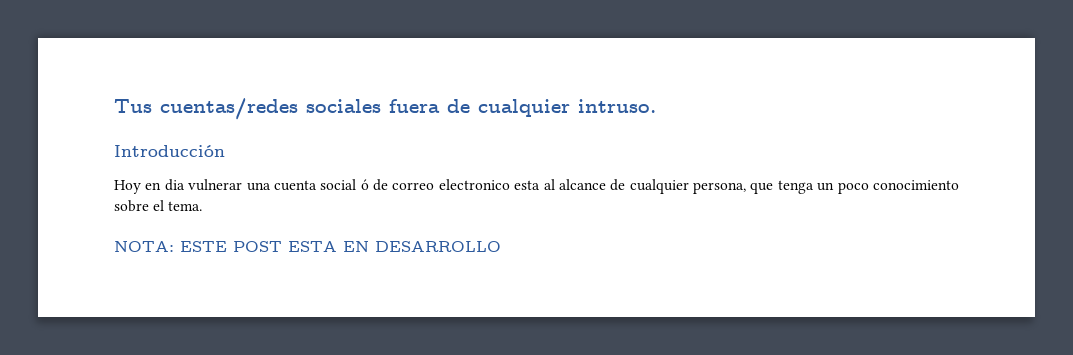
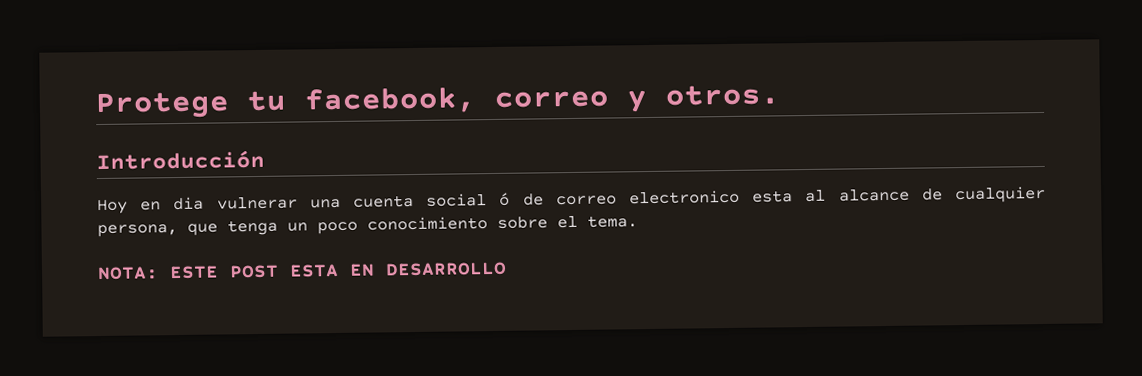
[114,98,656,120] Tus cuentas/redes sociales fuera de cualquier intruso. -> [95,84,780,120] Protege tu facebook, correo y otros.

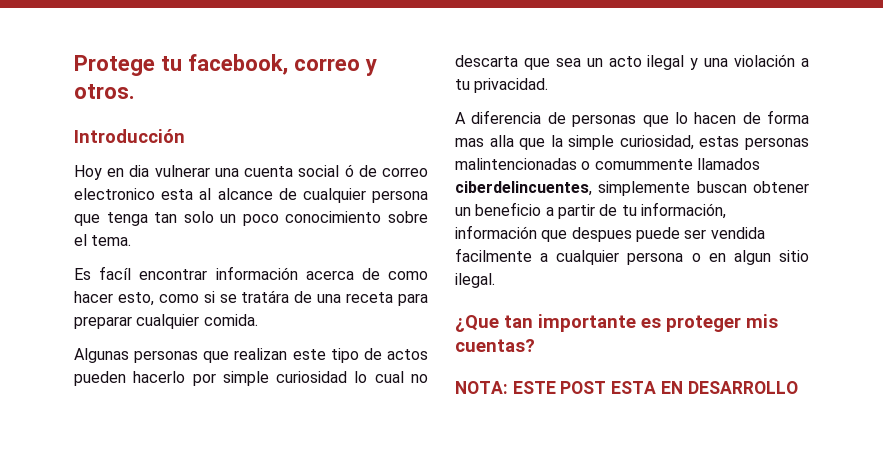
[97,224,178,238] persona, -> [371,190,428,203] persona
(278, 227) none -> [154,211,214,223] tan solo
(638, 221) none -> [74,266,429,280] [74,290,428,306] [74,314,258,329] [74,348,429,363] [74,371,428,386] [455,54,809,70] [455,78,549,93] [455,110,809,127] [455,135,809,150] [455,158,760,170] [455,181,809,196] [455,202,726,219] [455,225,765,242] [455,248,809,265] [455,273,495,288] [455,314,778,332] [455,339,535,352] // Es facíl encontrar información acerca de como hacer esto, como si se tratára de una receta para preparar cualquier comida. // Algunas personas que realizan este tipo de actos pueden hacerlo por simple curiosidad lo cual no descarta que sea un acto ilegal y una violación a tu privacidad. // A diferencia de personas que lo hacen de forma mas alla que la simple curiosidad, estas personas malintencionadas o comummente llamados ciberdelincuentes, simplemente buscan obtener un beneficio a partir de tu información, información que despues puede ser vendida facilmente a cualquier persona o en algun sitio ilegal. // ¿Que tan importante es proteger mis cuentas?

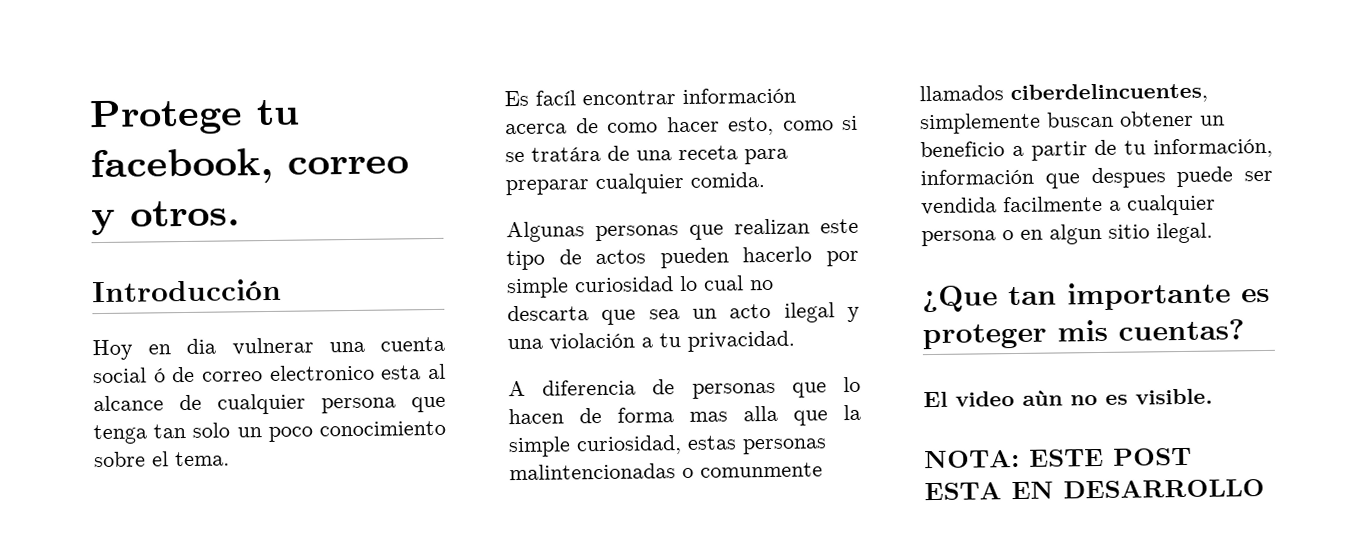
[594,159,693,170] comummente -> [700,462,823,478] comunmente
(535, 345) none -> [923,388,1213,408] // El video aùn no es visible.

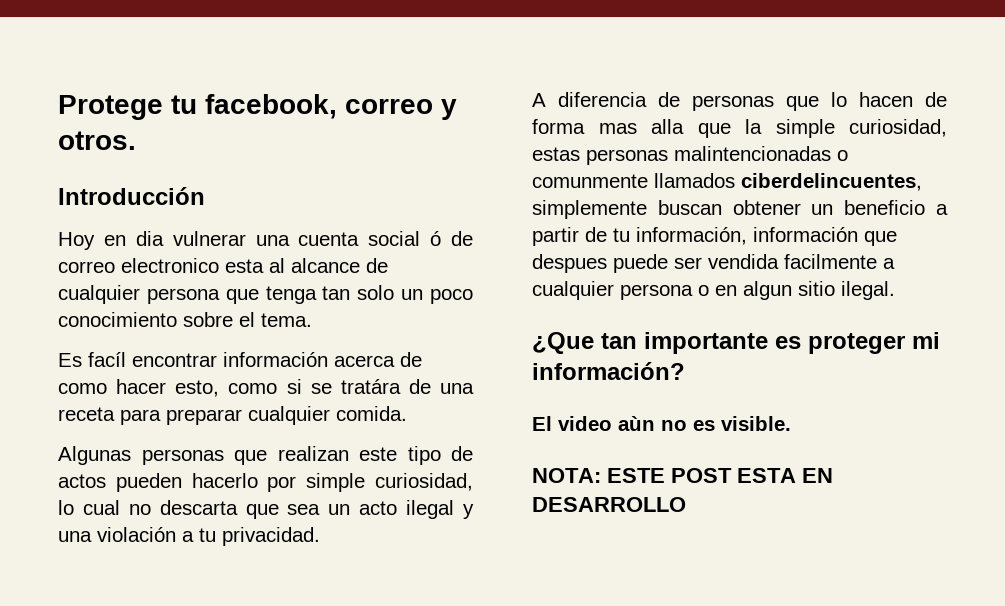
[574,276,674,293] curiosidad -> [375,473,474,491] curiosidad,
[1057,319,1245,342] mis cuentas? -> [912,332,940,349] [532,362,685,380] mi información?

